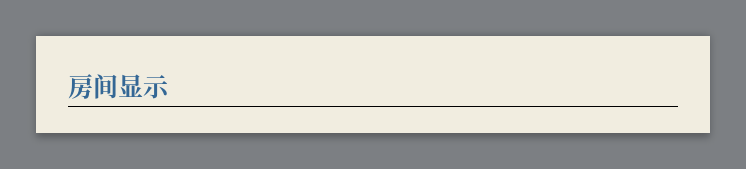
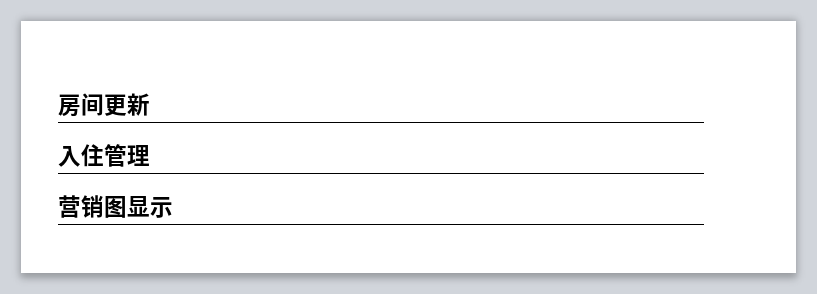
(118, 86) none -> [104,93,150,116] [58,144,150,167] [58,195,127,218] 更新 // 入住管理 // 营销图

